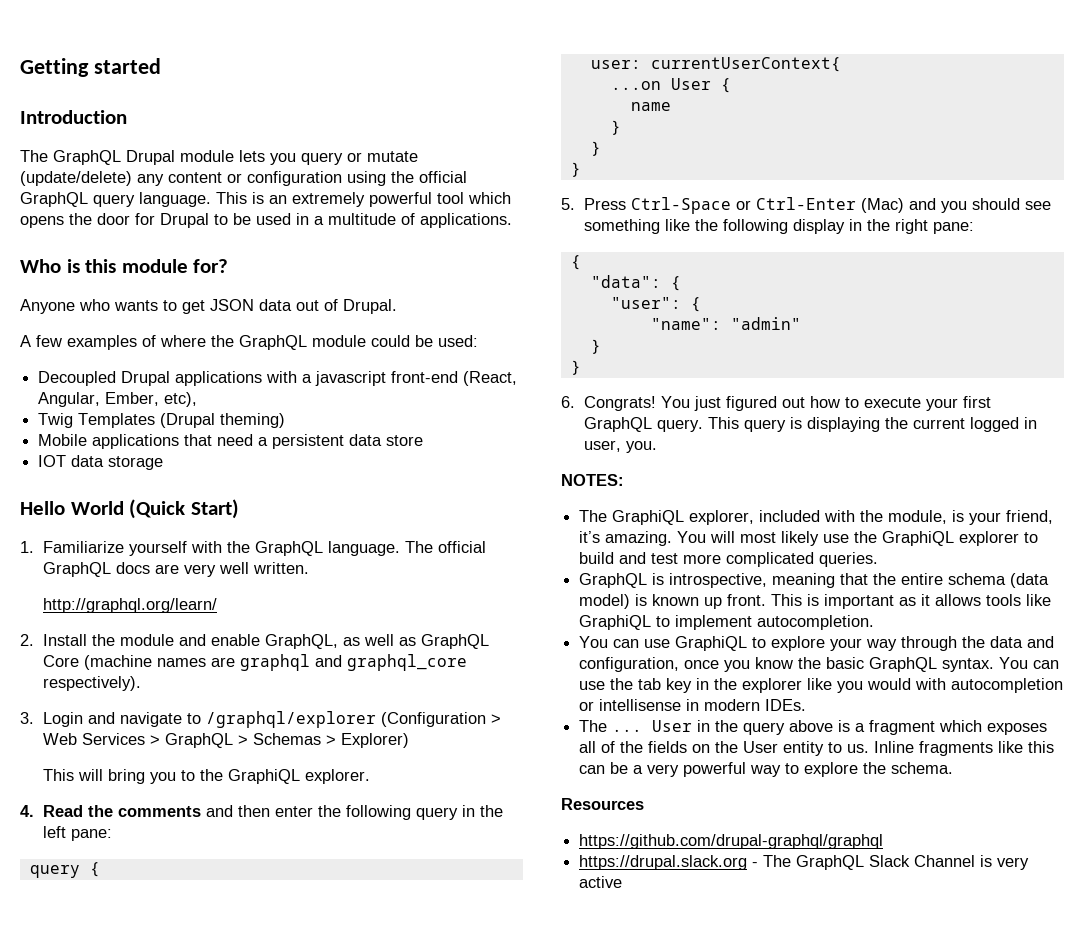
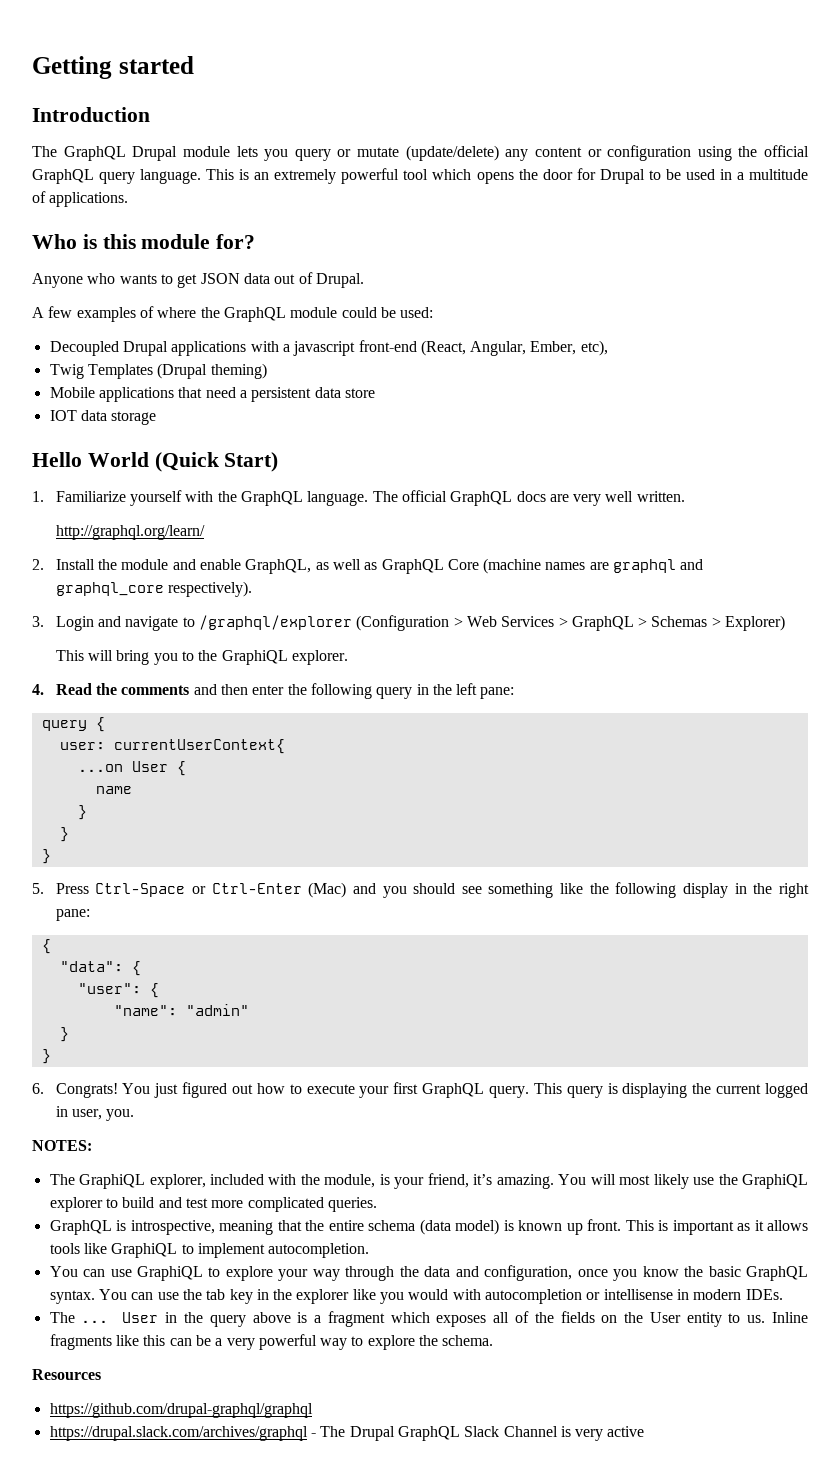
[579,855,748,870] https://drupal.slack.org -> [49,1426,308,1441] https://drupal.slack.com/archives/graphql
(792, 861) none -> [349,1426,395,1441] Drupal

